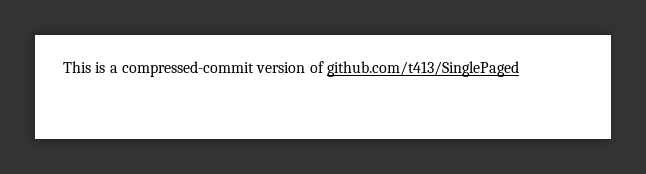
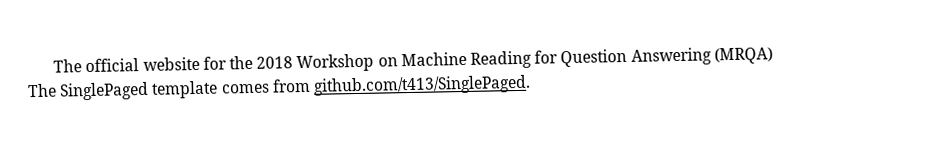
[63,61,519,77] This is a compressed-commit version of github.com/t413/SinglePaged -> [53,47,773,73] [27,74,531,101] The official website for the 2018 Workshop on Machine Reading for Question Answering (MRQA) // The SinglePaged template comes from github.com/t413/SinglePaged.

